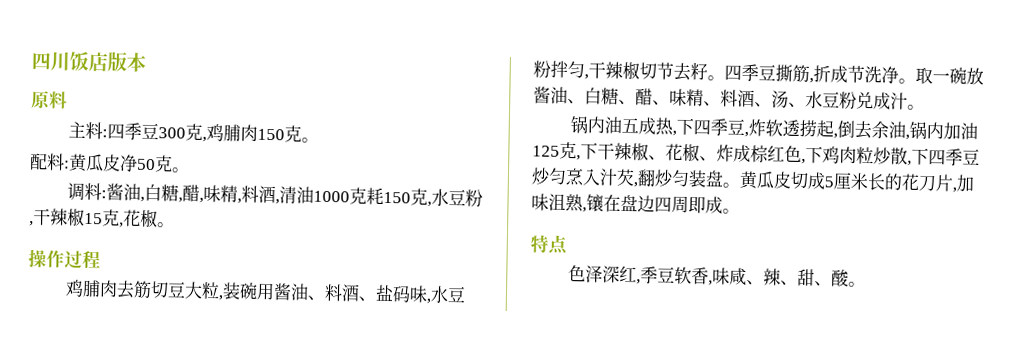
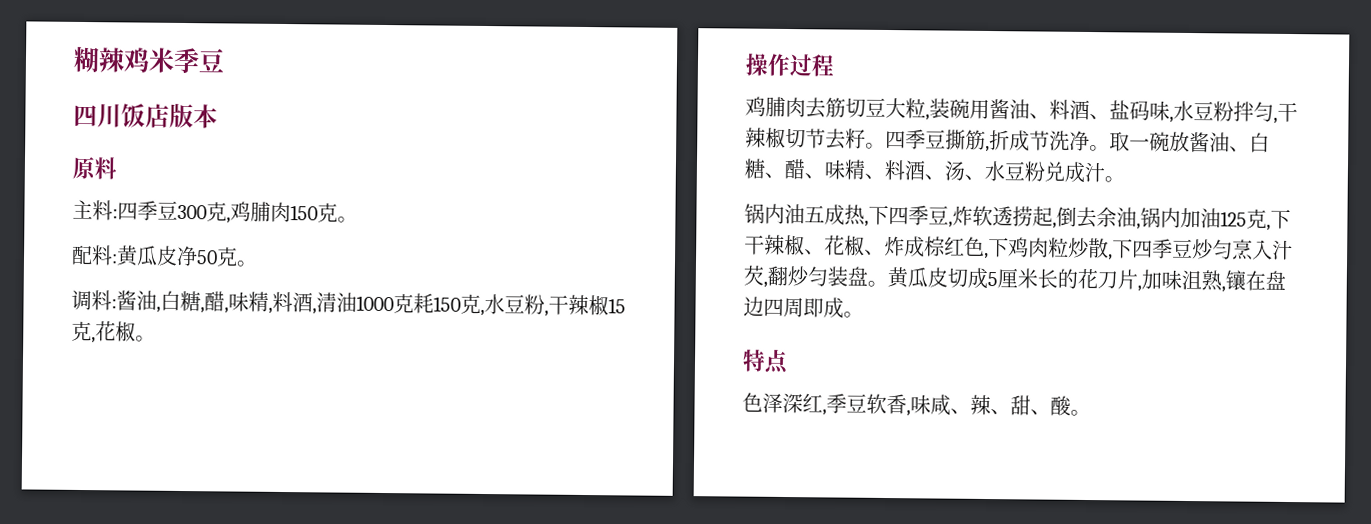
(31, 61) none -> [73,46,225,74] 糊辣鸡米季豆 //

